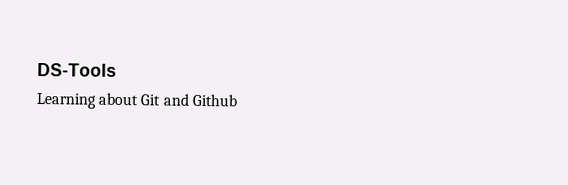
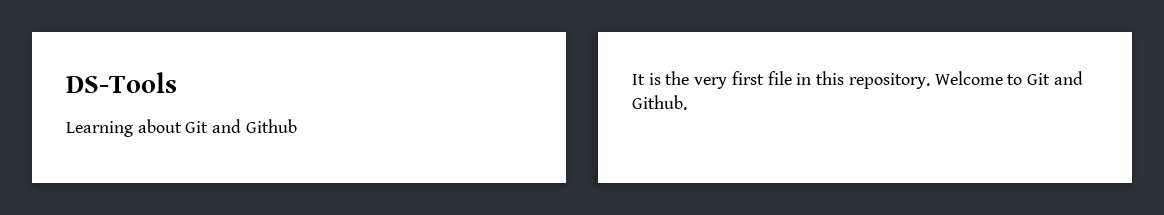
(237, 100) none -> [632,71,1083,89] [632,95,687,110] // It is the very first file in this repository. Welcome to Git and Github.

